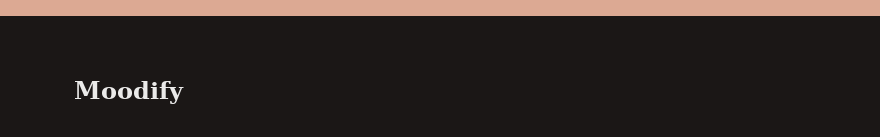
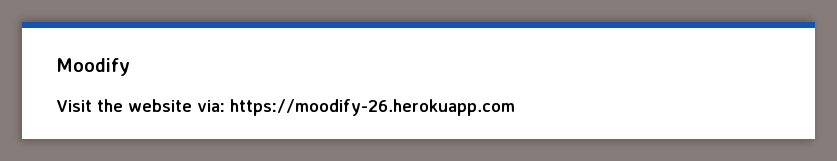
(184, 92) none -> [56,99,515,116] // Visit the website via: https://moodify-26.herokuapp.com

